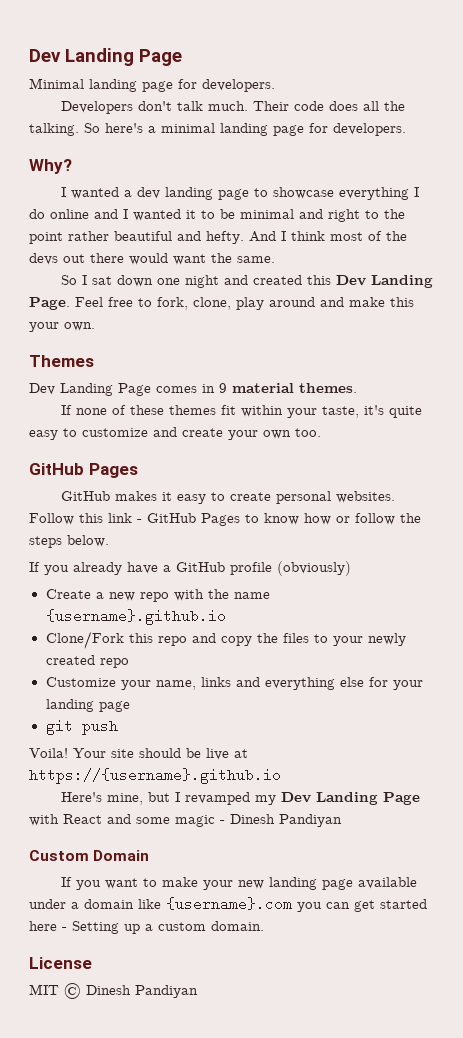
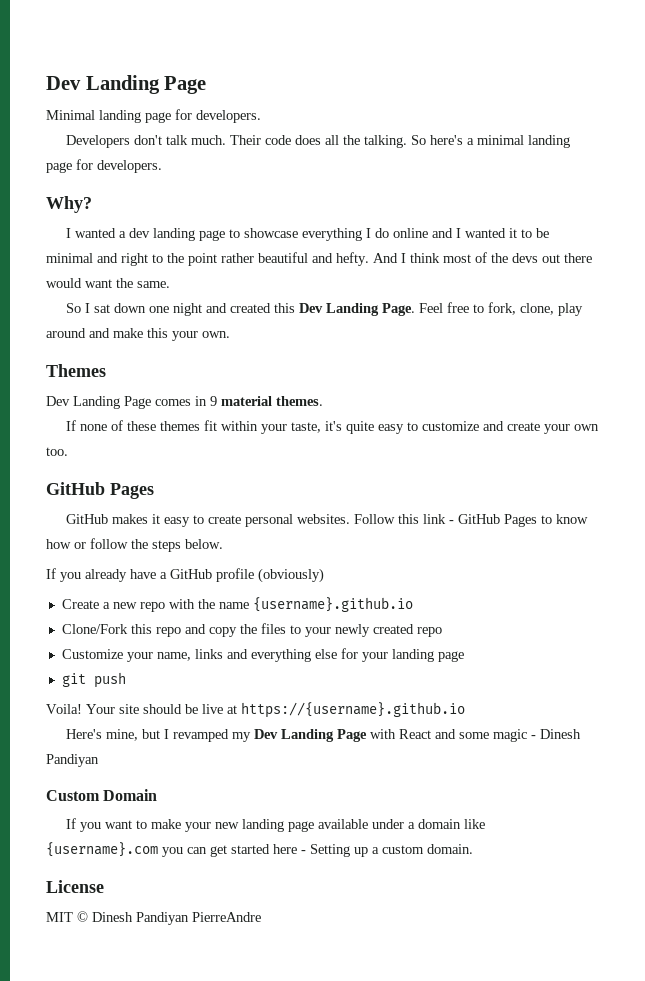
(198, 991) none -> [192,912,261,922] PierreAndre

